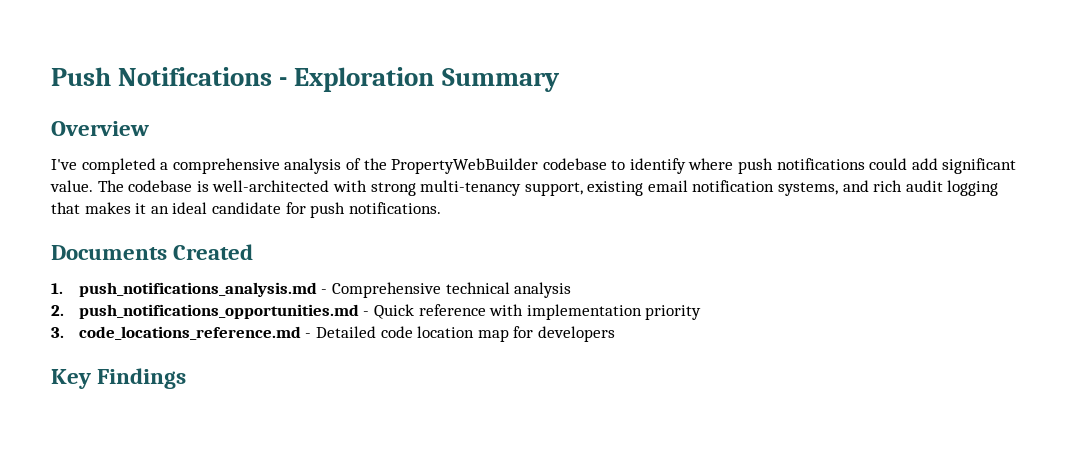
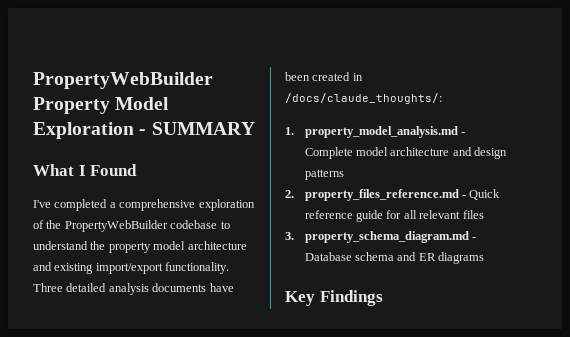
[51,67,560,92] [51,121,149,136] Push Notifications - Exploration Summary // Overview -> [33,72,213,89] [33,97,170,114] [33,122,255,139] [33,164,138,176] PropertyWebBuilder Property Model Exploration - SUMMARY // What I Found
[284,158,342,174] analysis -> [198,199,255,211] exploration
[629,158,1017,174] [50,180,999,196] [51,202,441,218] [51,244,254,260] [51,282,572,298] identify where push notifications could add significant value. The codebase is well-architected with strong multi-tenancy support, existing email notification systems, and rich audit logging that makes it an ideal candidate for push notifications. // Documents Created // 1. push_notifications_analysis.md - Comprehensive technical analysis -> [33,241,247,253] [33,262,230,274] [33,283,234,295] [285,72,363,81] [285,93,442,104] [285,126,466,138] [304,147,508,159] [304,169,344,180] understand the property model architecture and existing import/export functionality. Three detailed analysis documents have been created in /docs/claude_thoughts/: // 1. property_model_analysis.md - Complete model architecture and design patterns
[78,304,359,319] push_notifications_opportunities.md -> [304,189,459,201] property_files_reference.md
[489,304,702,320] [51,326,616,342] with implementation priority // 3. code_locations_reference.md - Detailed code location map for developers -> [356,210,484,222] [285,231,477,243] [304,252,485,264] guide for all relevant files // 3. property_schema_diagram.md - Database schema and ER diagrams

